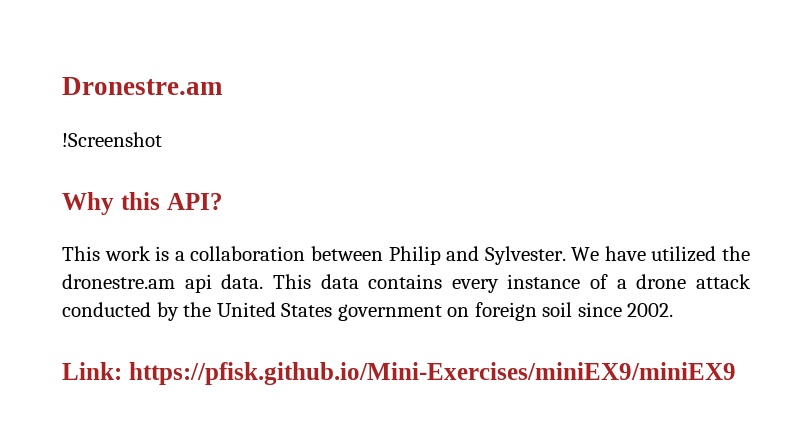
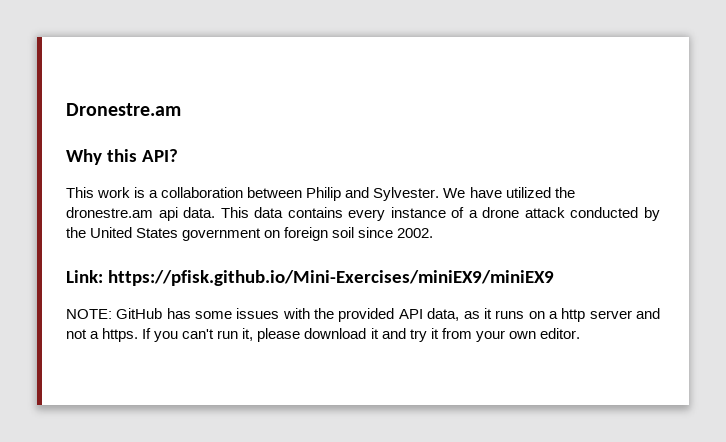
[62,132,162,147] // !Screenshot -> (181, 109) none
(736, 373) none -> [66,308,661,322] [66,328,580,342] // NOTE: GitHub has some issues with the provided API data, as it runs on a http server and not a https. If you can't run it, please download it and try it from your own editor.

